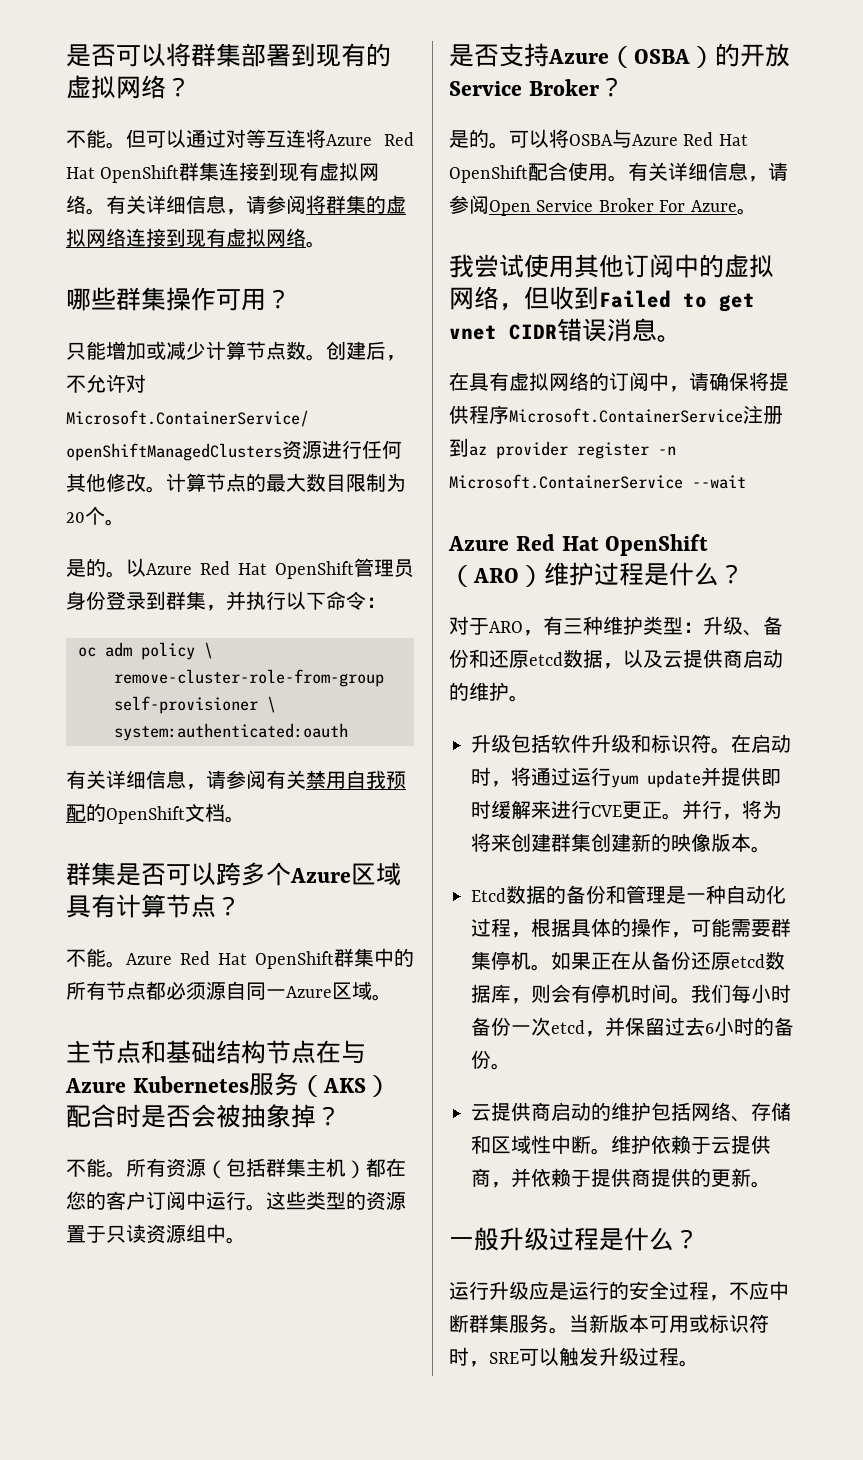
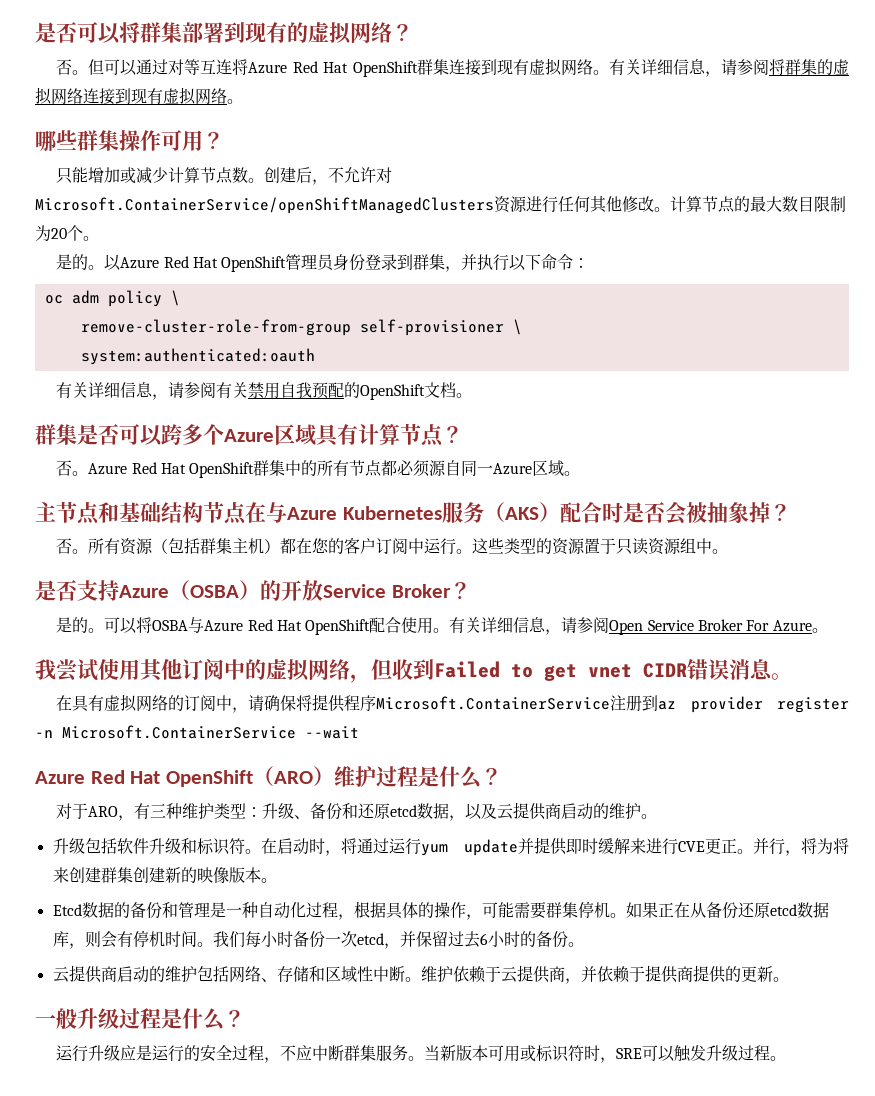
[66,129,106,148] 不能 -> [56,59,73,75] 否
[66,948,106,967] 不能 -> [56,460,73,476] 否
[66,1158,106,1177] 不能 -> [56,538,73,554] 否

